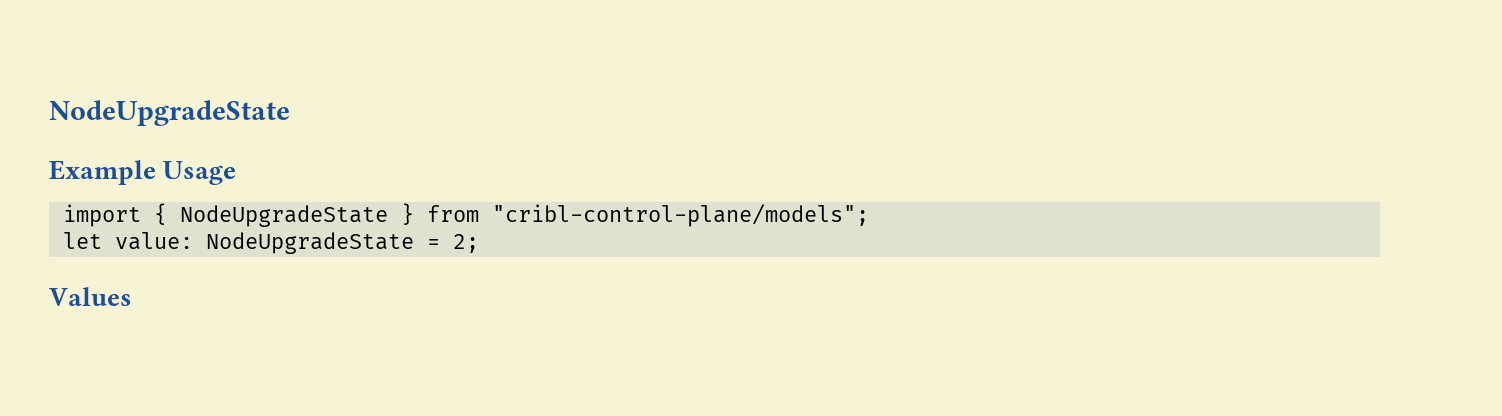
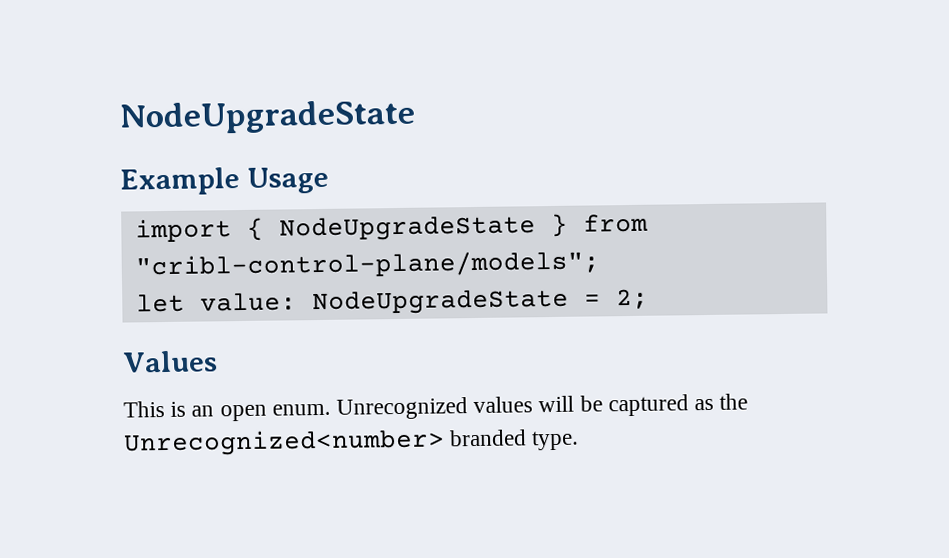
(132, 296) none -> [123,393,749,422] [123,428,580,457] // This is an open enum. Unrecognized values will be captured as the Unrecognized<number> branded type.

